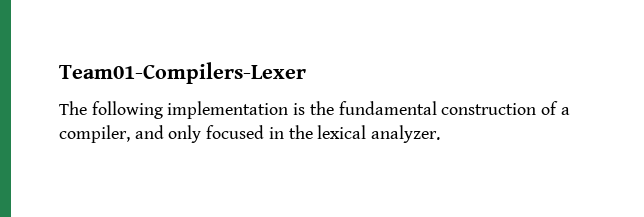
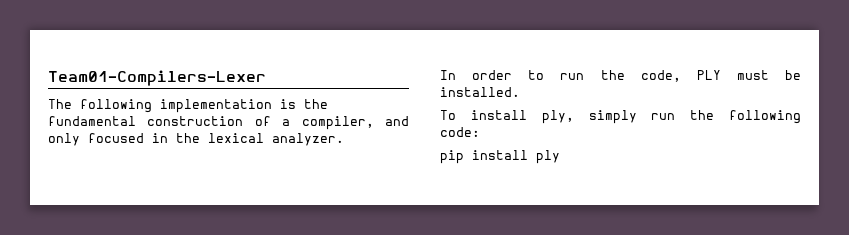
(441, 134) none -> [440,70,801,82] [440,87,520,97] [440,110,801,124] [440,127,480,137] [440,150,560,164] // In order to run the code, PLY must be installed. // To install ply, simply run the following code: // pip install ply

